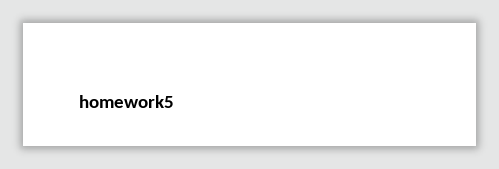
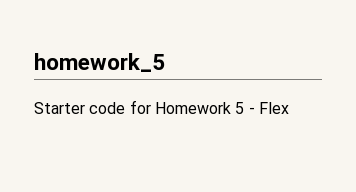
[79,95,174,108] homework5 -> [34,53,165,72] [34,100,289,114] homework_5 // Starter code for Homework 5 - Flex

